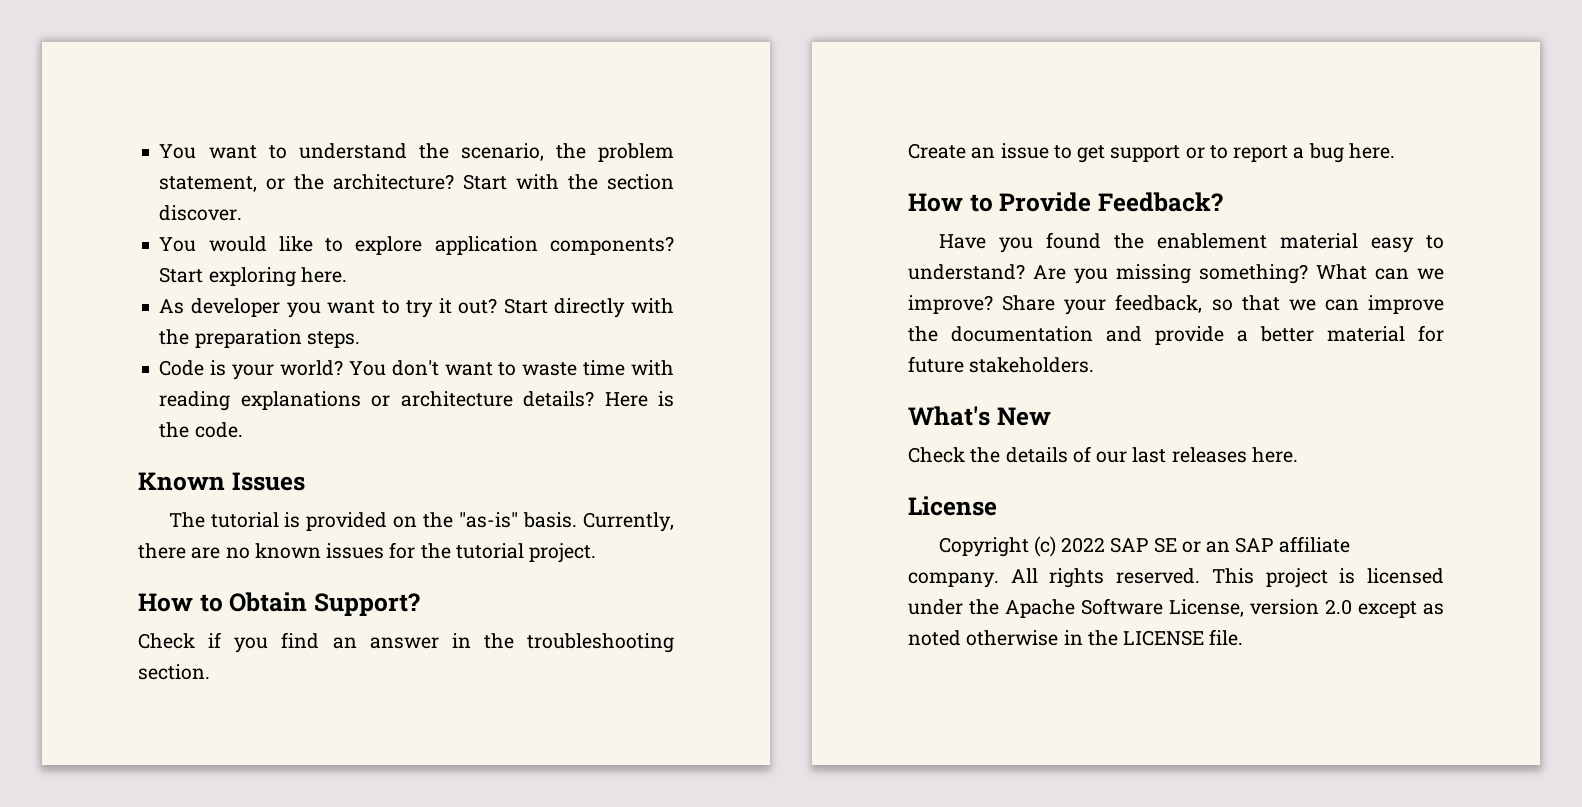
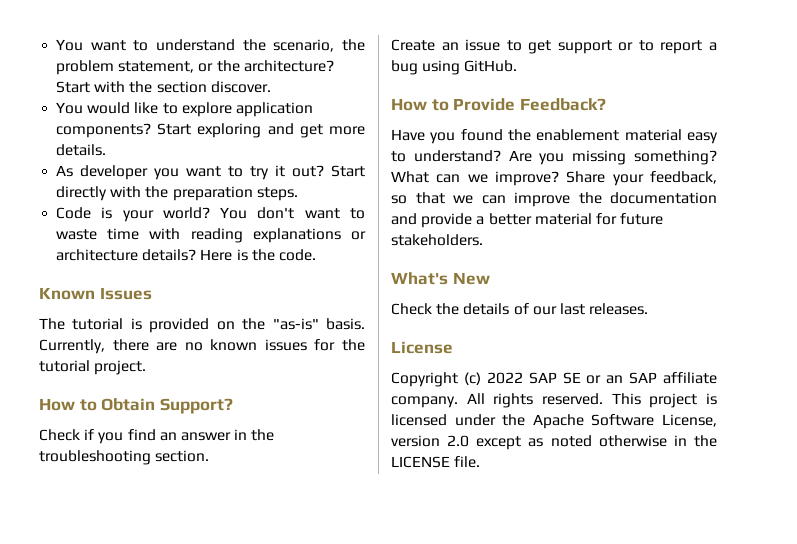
[300,267,347,283] here. -> [267,123,365,138] [56,144,107,156] and get more details.
[1348,143,1395,159] here. -> [422,60,518,75] using GitHub.
[1171,447,1298,463] releases here. -> [589,303,649,315] releases.

